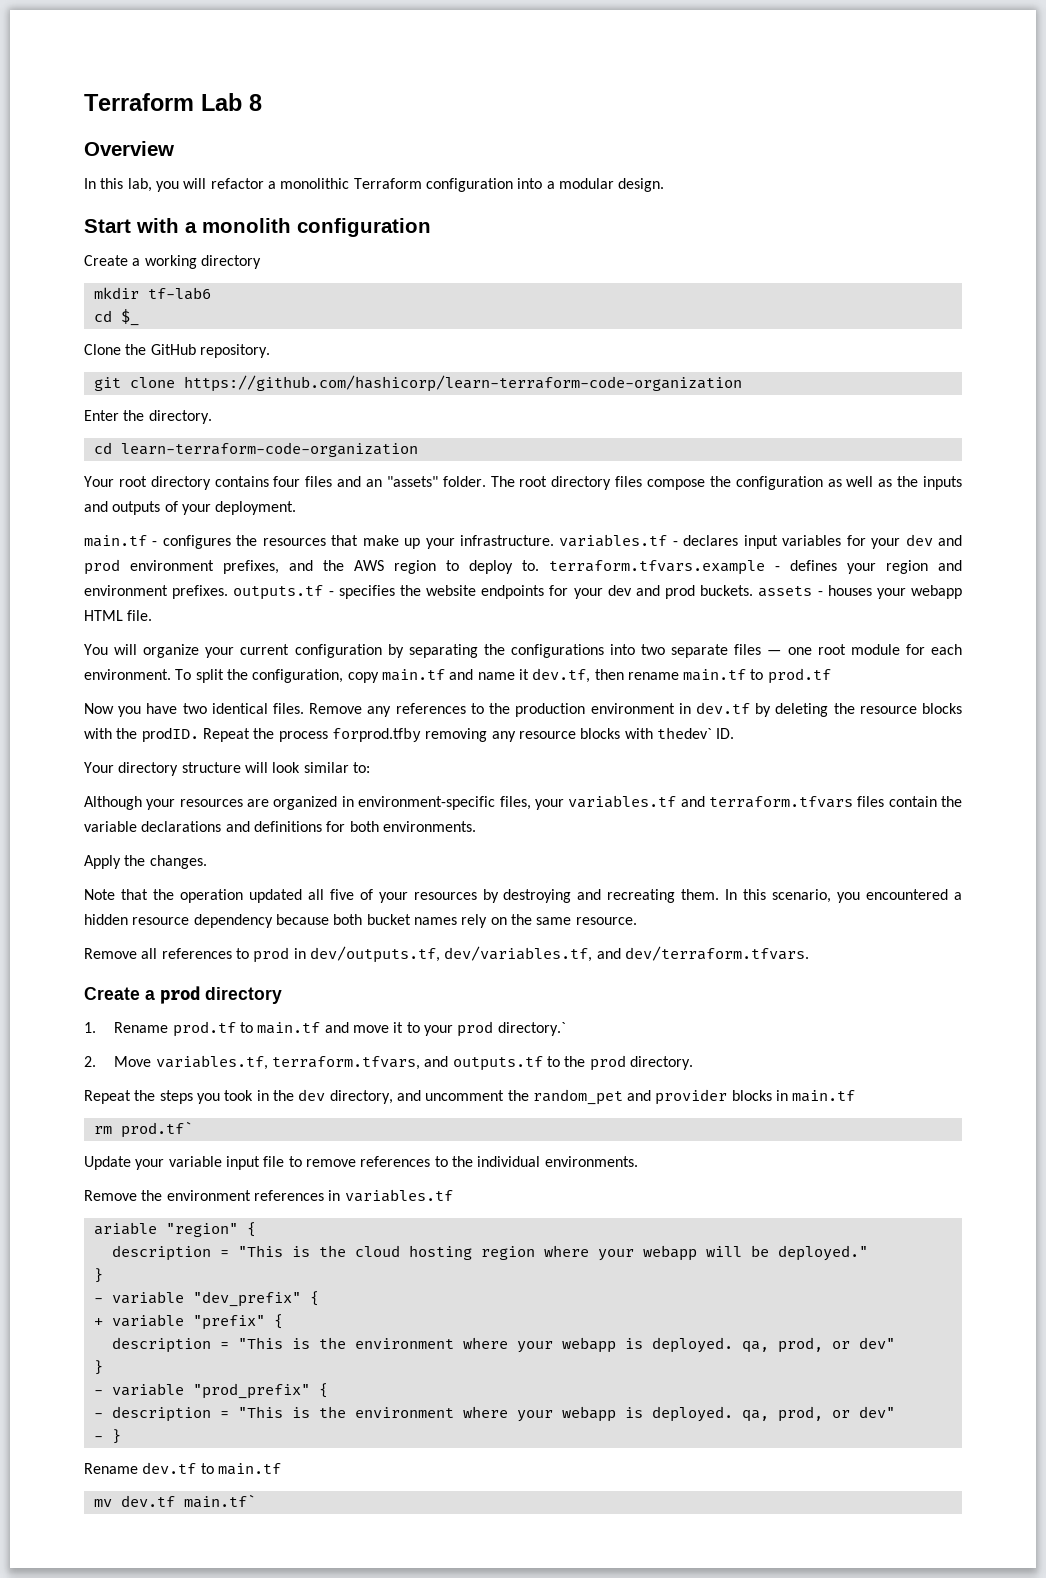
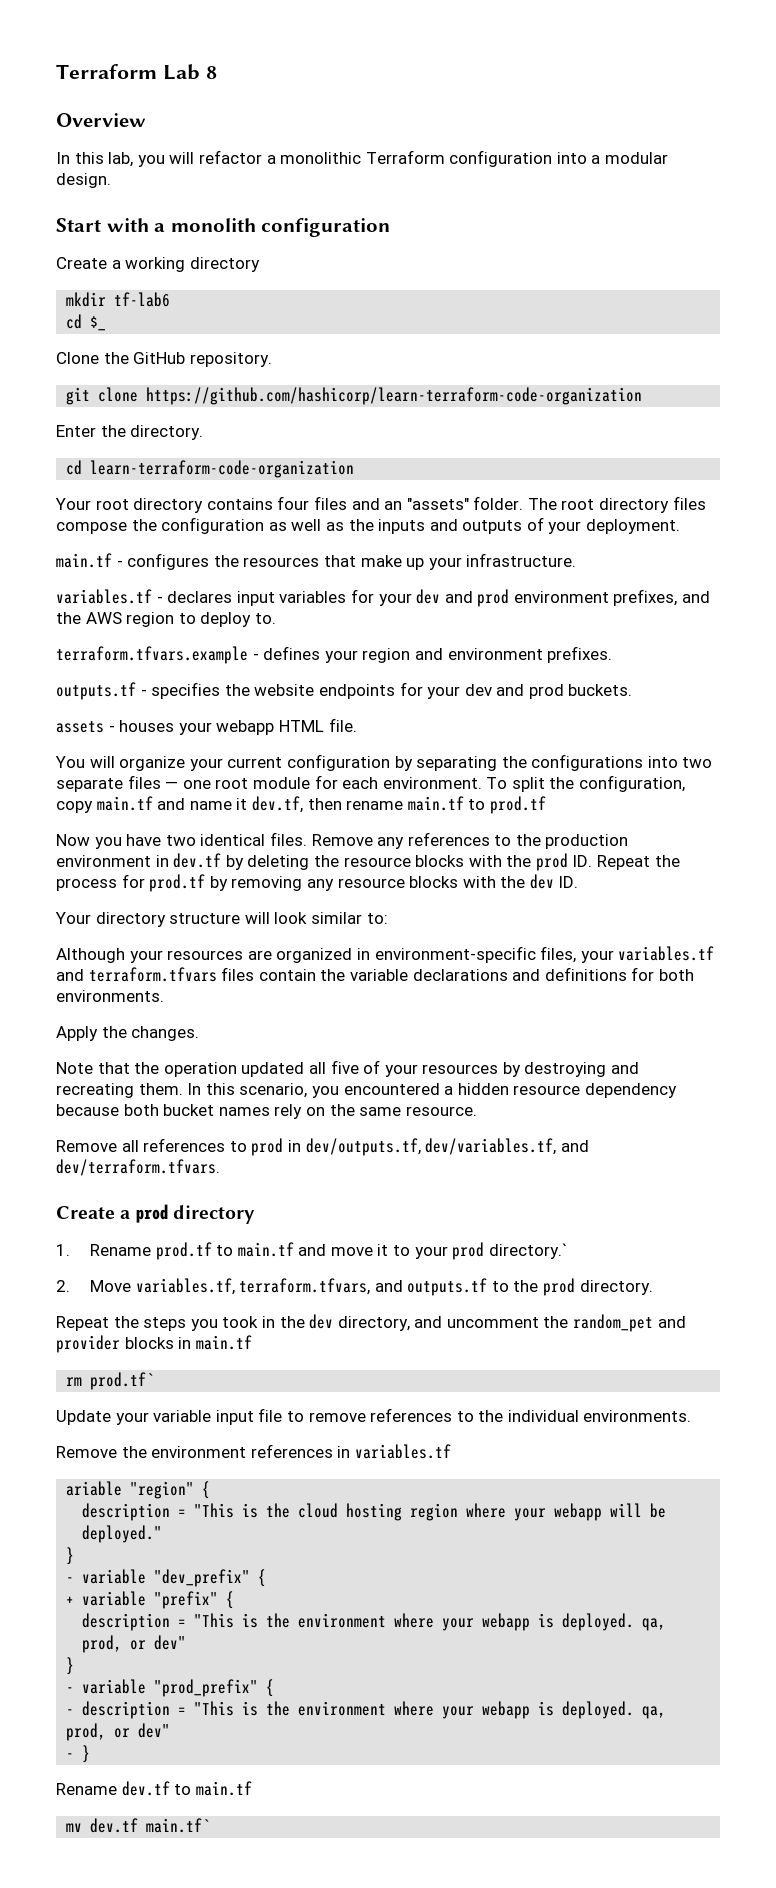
(555, 540) none -> (577, 560) //
(539, 565) none -> (276, 618) //
(229, 592) none -> (613, 654) //
(754, 590) none -> (633, 690) //
[141,728,199,742] prodID. -> [535,853,593,871] prod ID.
[331,727,421,743] forprod.tfby -> [121,874,228,892] for prod.tf by
[656,727,712,739] thedev` -> [500,874,554,889] the dev

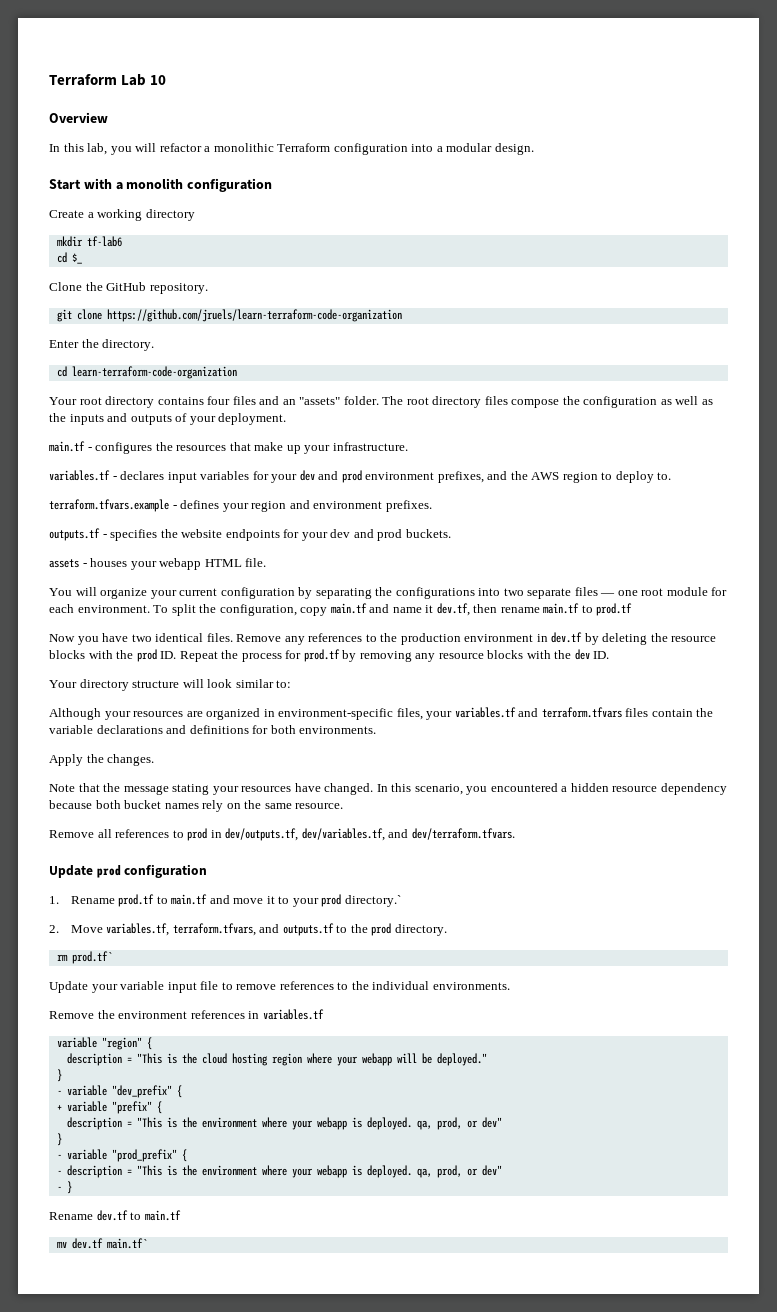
[205,66,217,79] 8 -> [150,75,167,85] 10
[146,387,643,405] https://github.com/hashicorp/learn-terraform-code-organization -> [106,309,402,322] https://github.com/jruels/learn-terraform-code-organization
[163,1060,640,1077] [56,1083,183,1098] operation updated all five of your resources by destroying and recreating them. -> [123,783,374,795] message stating your resources have changed.
[56,1204,255,1224] Create a prod directory -> [49,864,208,878] Update prod configuration
[56,1314,686,1332] [56,1335,252,1353] // Repeat the steps you took in the dev directory, and uncomment the random_pet and provider blocks in main.tf -> (447, 930) none
[66,1481,123,1496] ariable -> [56,1037,97,1048] variable

